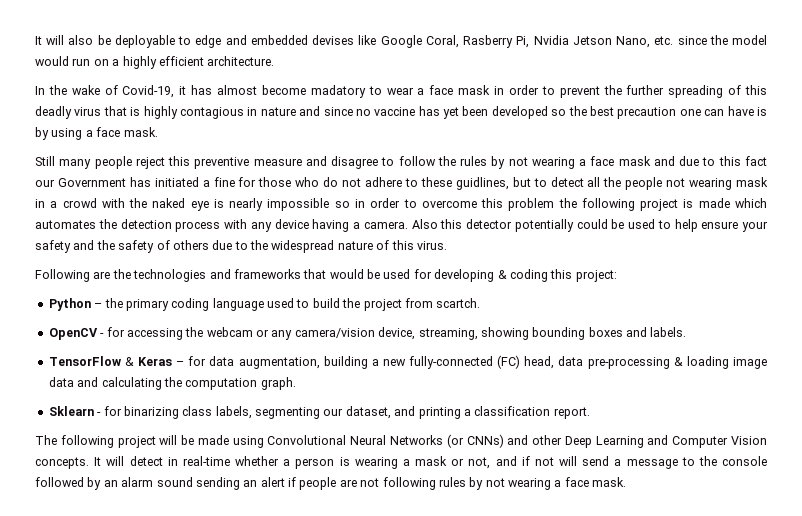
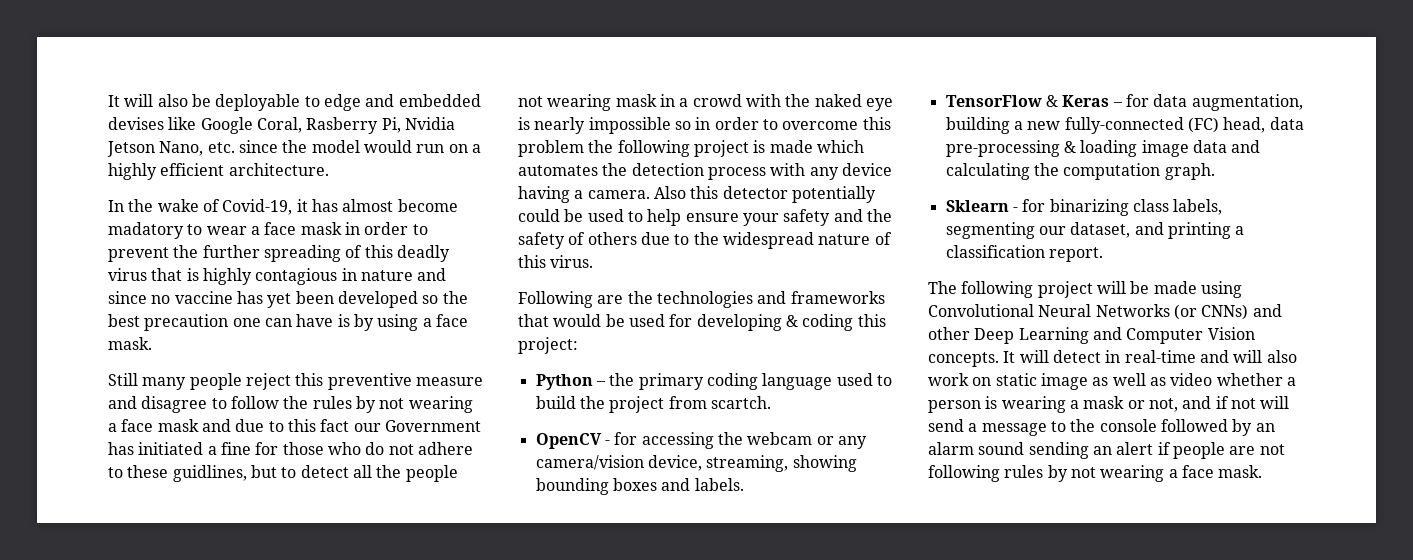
(230, 461) none -> [1199,350,1297,363] [928,373,1213,390] and will also work on static image as well as video

